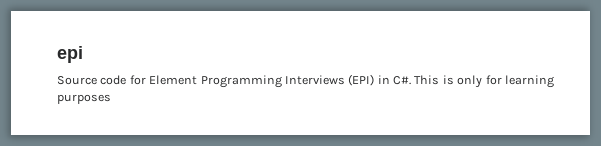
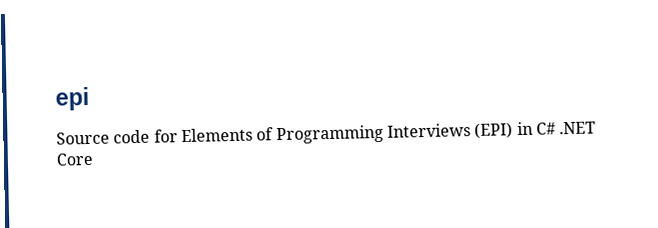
[149,75,198,85] Element -> [180,127,275,143] Elements of
[393,75,554,88] [57,94,111,104] C#. This is only for learning purposes -> [535,121,597,135] [56,152,94,166] C# .NET Core

